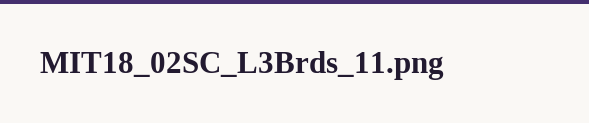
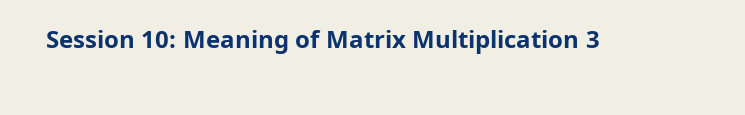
[40,51,444,80] MIT18_02SC_L3Brds_11.png -> [46,30,600,54] Session 10: Meaning of Matrix Multiplication 3

